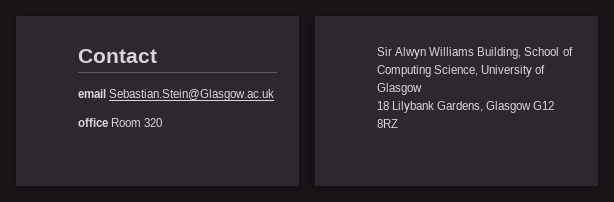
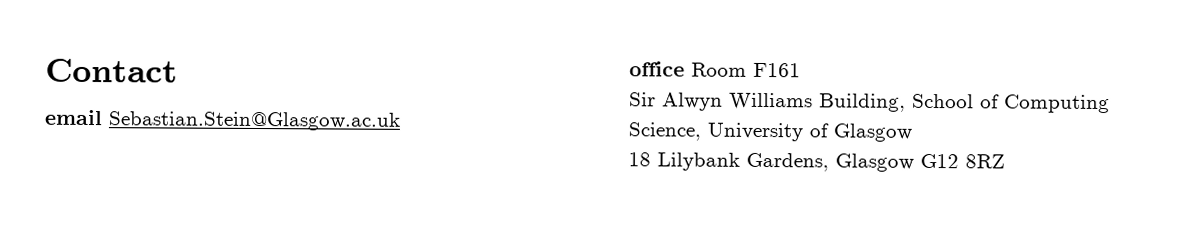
[144,118,163,127] 320 -> [753,62,801,78] F161

